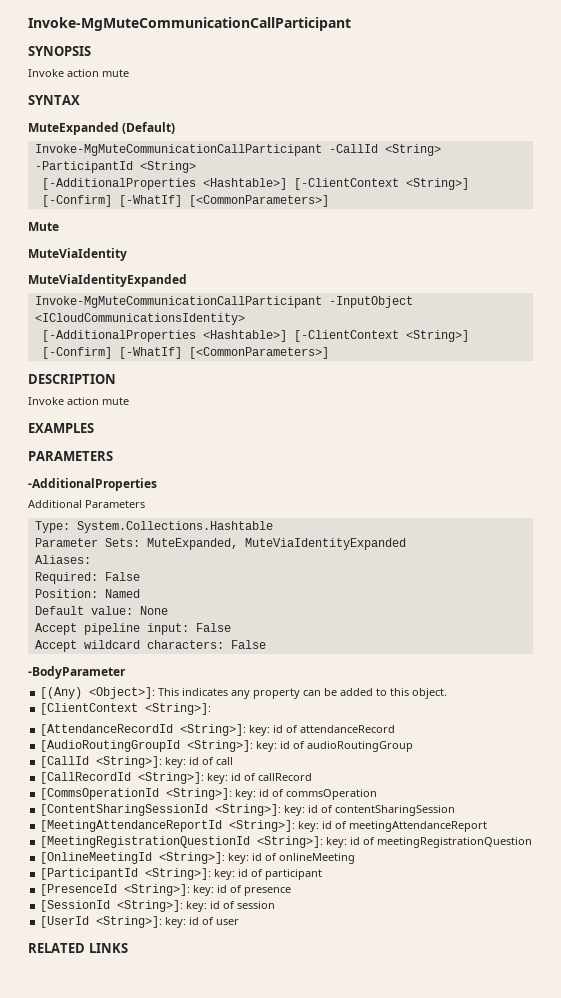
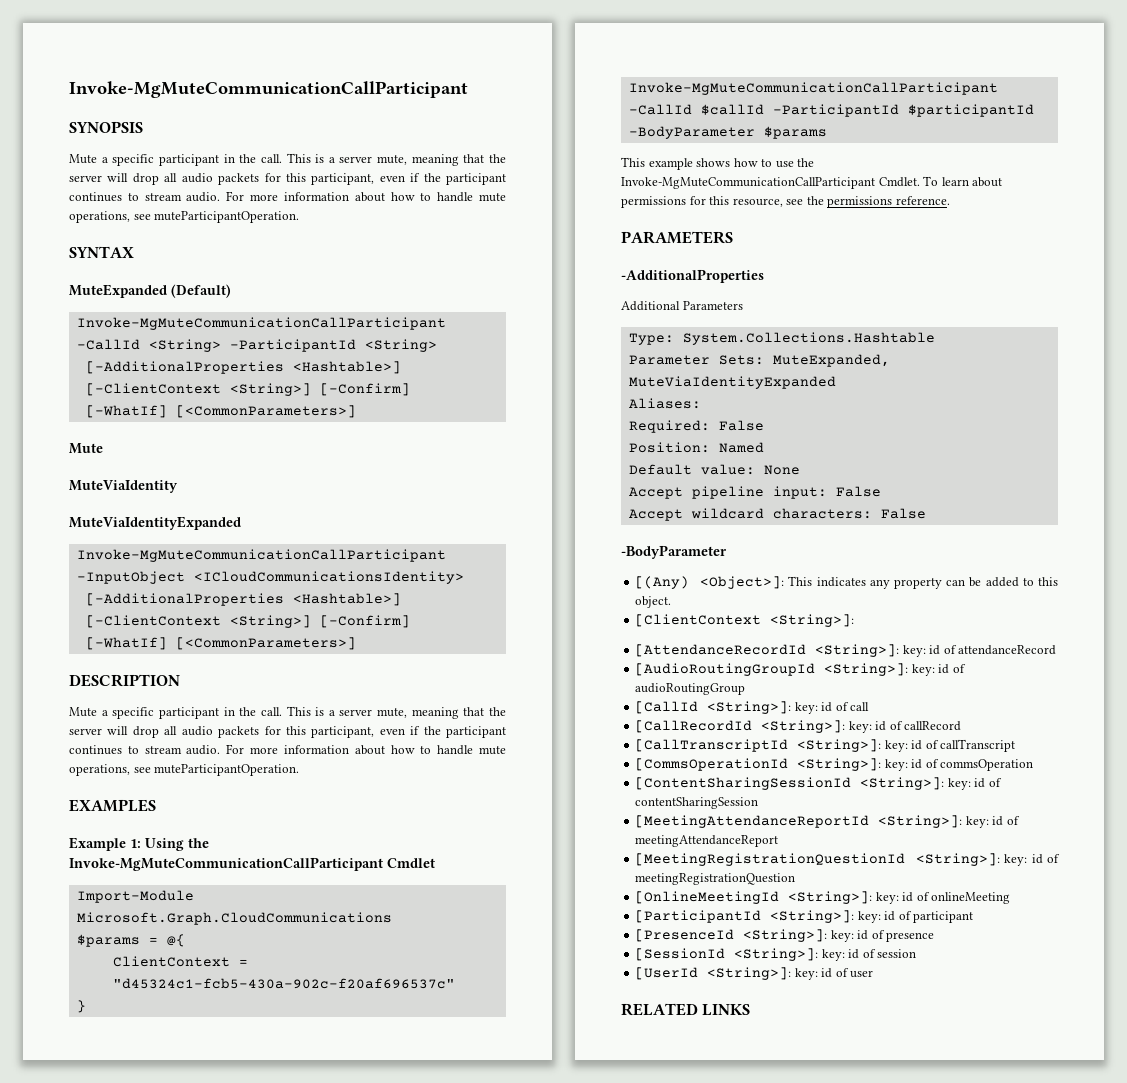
[28,69,129,77] Invoke action mute -> [69,153,507,166] [69,173,507,185] [69,191,506,202] [69,211,300,223] Mute a specific participant in the call. This is a server mute, meaning that the server will drop all audio packets for this participant, even if the participant continues to stream audio. For more information about how to handle mute operations, see muteParticipantOperation.
[28,397,129,405] [28,423,94,433] Invoke action mute // EXAMPLES -> [69,706,507,719] [69,726,507,738] [69,744,506,755] [69,764,300,776] [69,799,156,812] [69,837,209,851] [69,857,435,871] [76,890,194,903] [76,912,392,925] [76,934,185,947] [112,956,248,967] [112,978,455,989] [76,1000,86,1013] [628,82,998,95] [628,104,1034,117] [628,126,827,139] [621,157,815,170] [621,176,1003,189] [621,196,950,208] Mute a specific participant in the call. This is a server mute, meaning that the server will drop all audio packets for this participant, even if the participant continues to stream audio. For more information about how to handle mute operations, see muteParticipantOperation. // EXAMPLES // Example 1: Using the Invoke-MgMuteCommunicationCallParticipant Cmdlet // Import-Module Microsoft.Graph.CloudCommunications // $params = @{ // ClientContext = "d45324c1-fcb5-430a-902c-f20af696537c" // } // Invoke-MgMuteCommunicationCallParticipant -CallId $callId -ParticipantId $participantId -BodyParameter $params // This example shows how to use the Invoke-MgMuteCommunicationCallParticipant Cmdlet. To learn about permissions for this resource, see the permissions reference.
(313, 777) none -> [635,739,1016,752] // [CallTranscriptId <String>]: key: id of callTranscript

